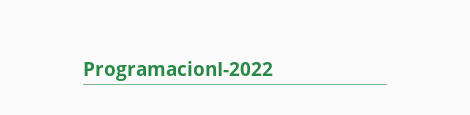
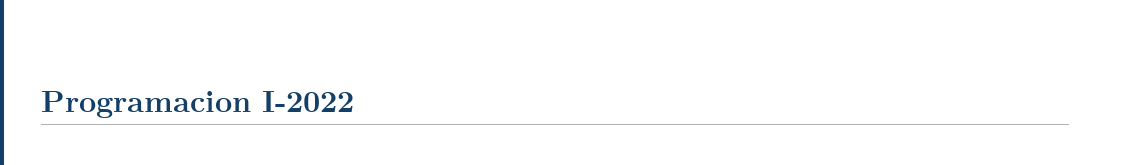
[83,61,273,81] ProgramacionI-2022 -> [41,91,354,118] Programacion I-2022

